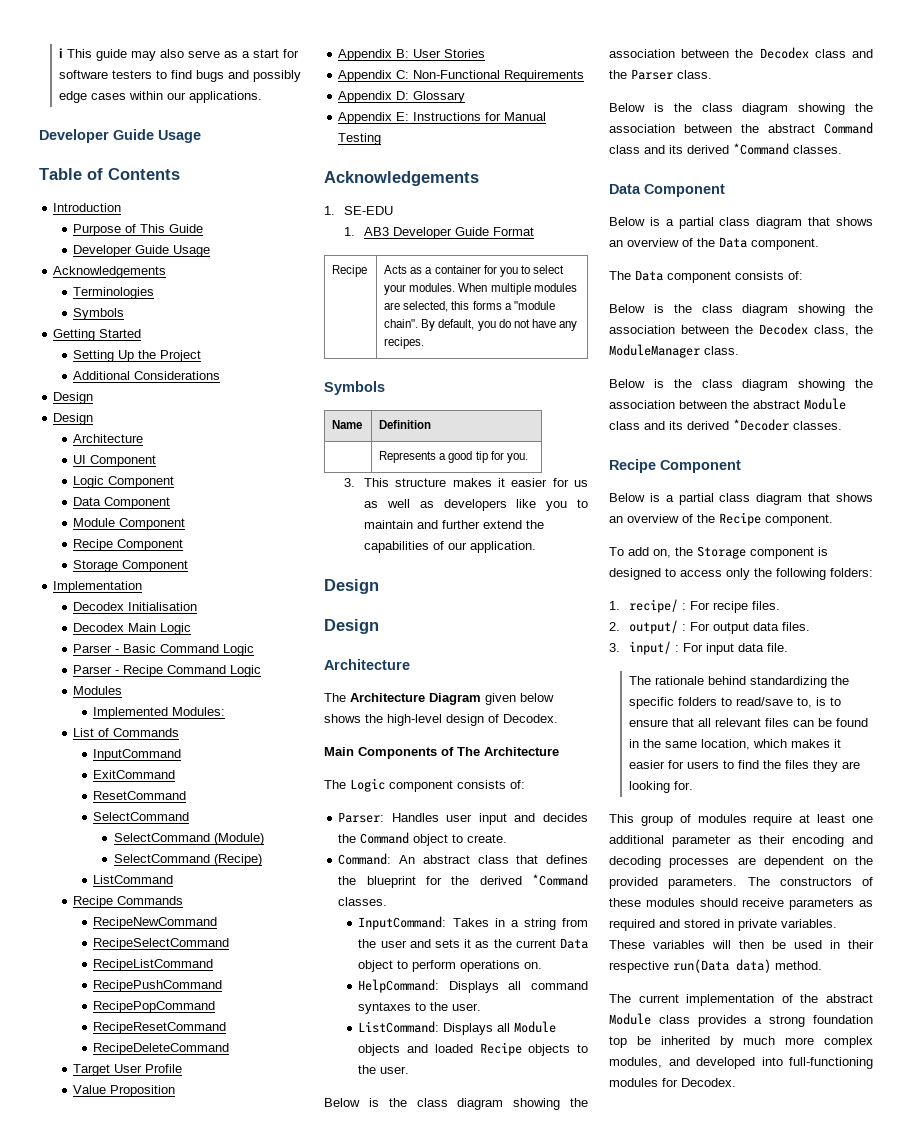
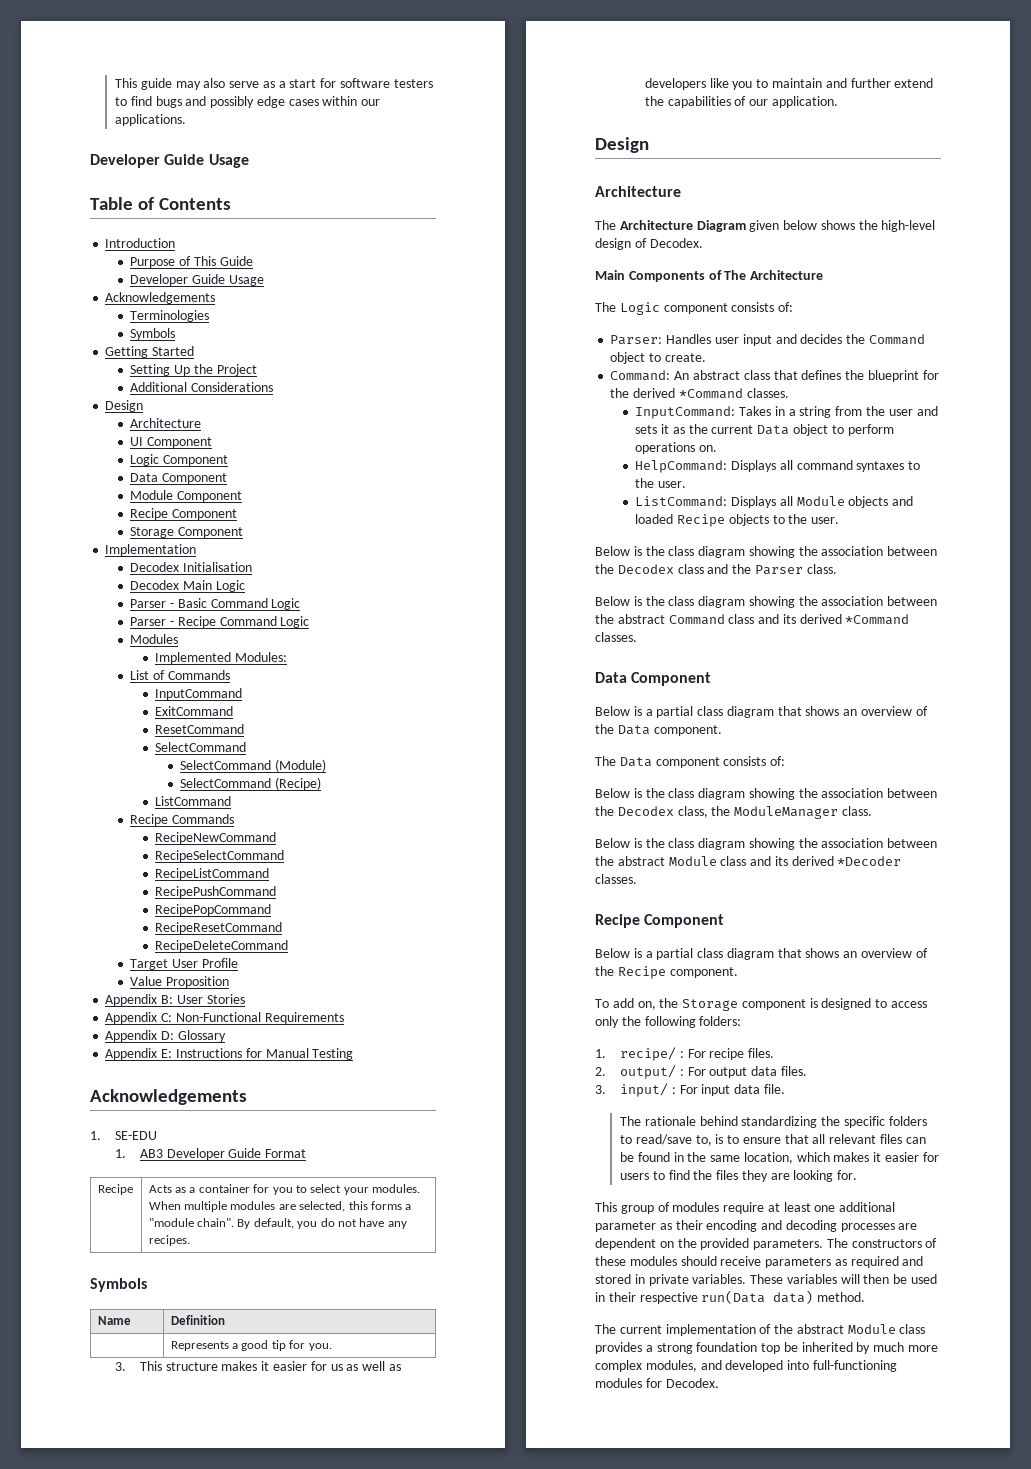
[59,48,64,58] ℹ -> (114, 83) none
[53,413,94,425] // Design -> (144, 406) none
[324,619,379,634] // Design -> (649, 145) none

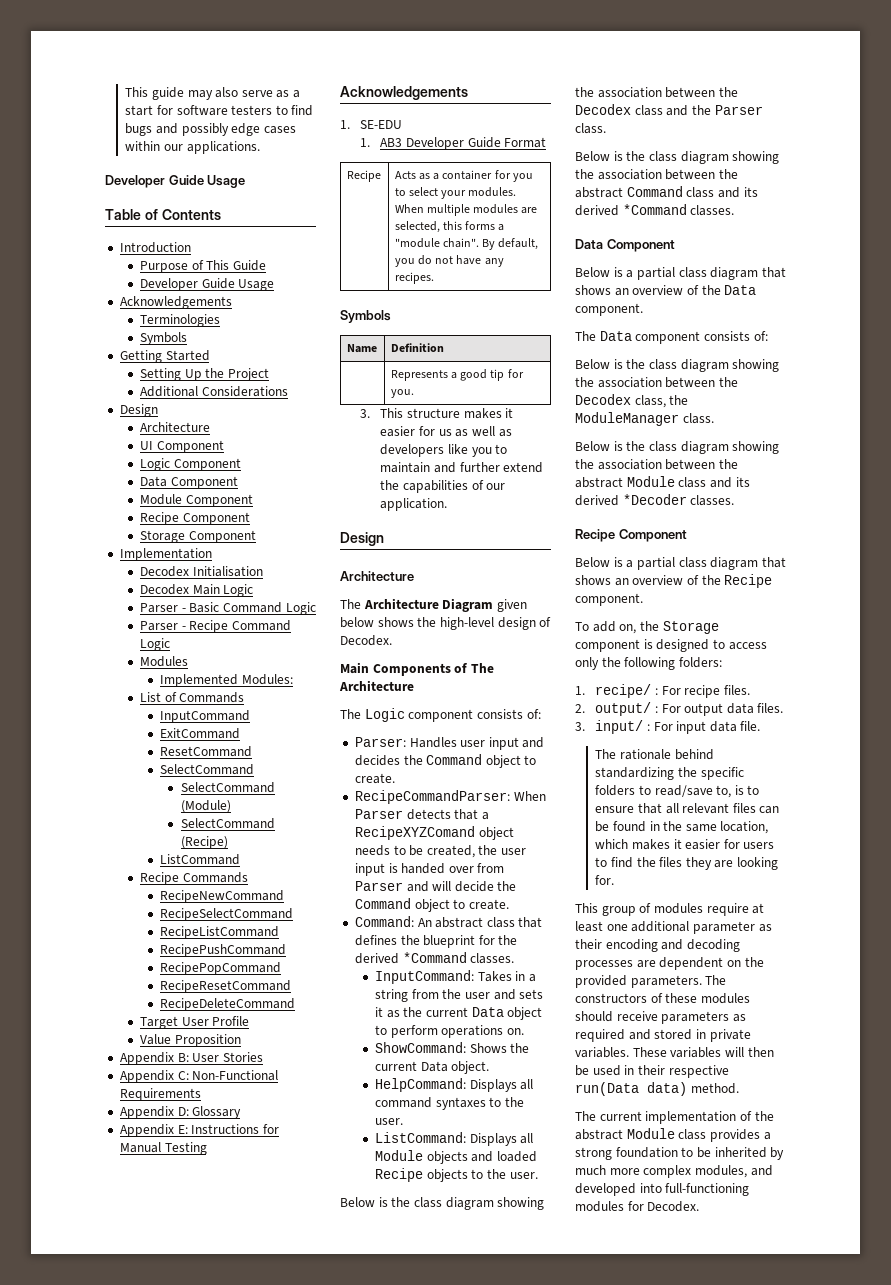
(706, 357) none -> [354,790,546,804] [354,809,489,820] [354,826,514,840] [354,845,527,858] [354,863,505,876] [354,881,517,892] [354,898,509,912] // RecipeCommandParser: When Parser detects that a RecipeXYZComand object needs to be created, the user input is handed over from Parser and will decide the Command object to create.
(718, 448) none -> [375,1042,530,1053] [375,1061,490,1074] // ShowCommand: Shows the current Data object.
[761,1343,781,1354] top -> [681,1147,694,1157] to

